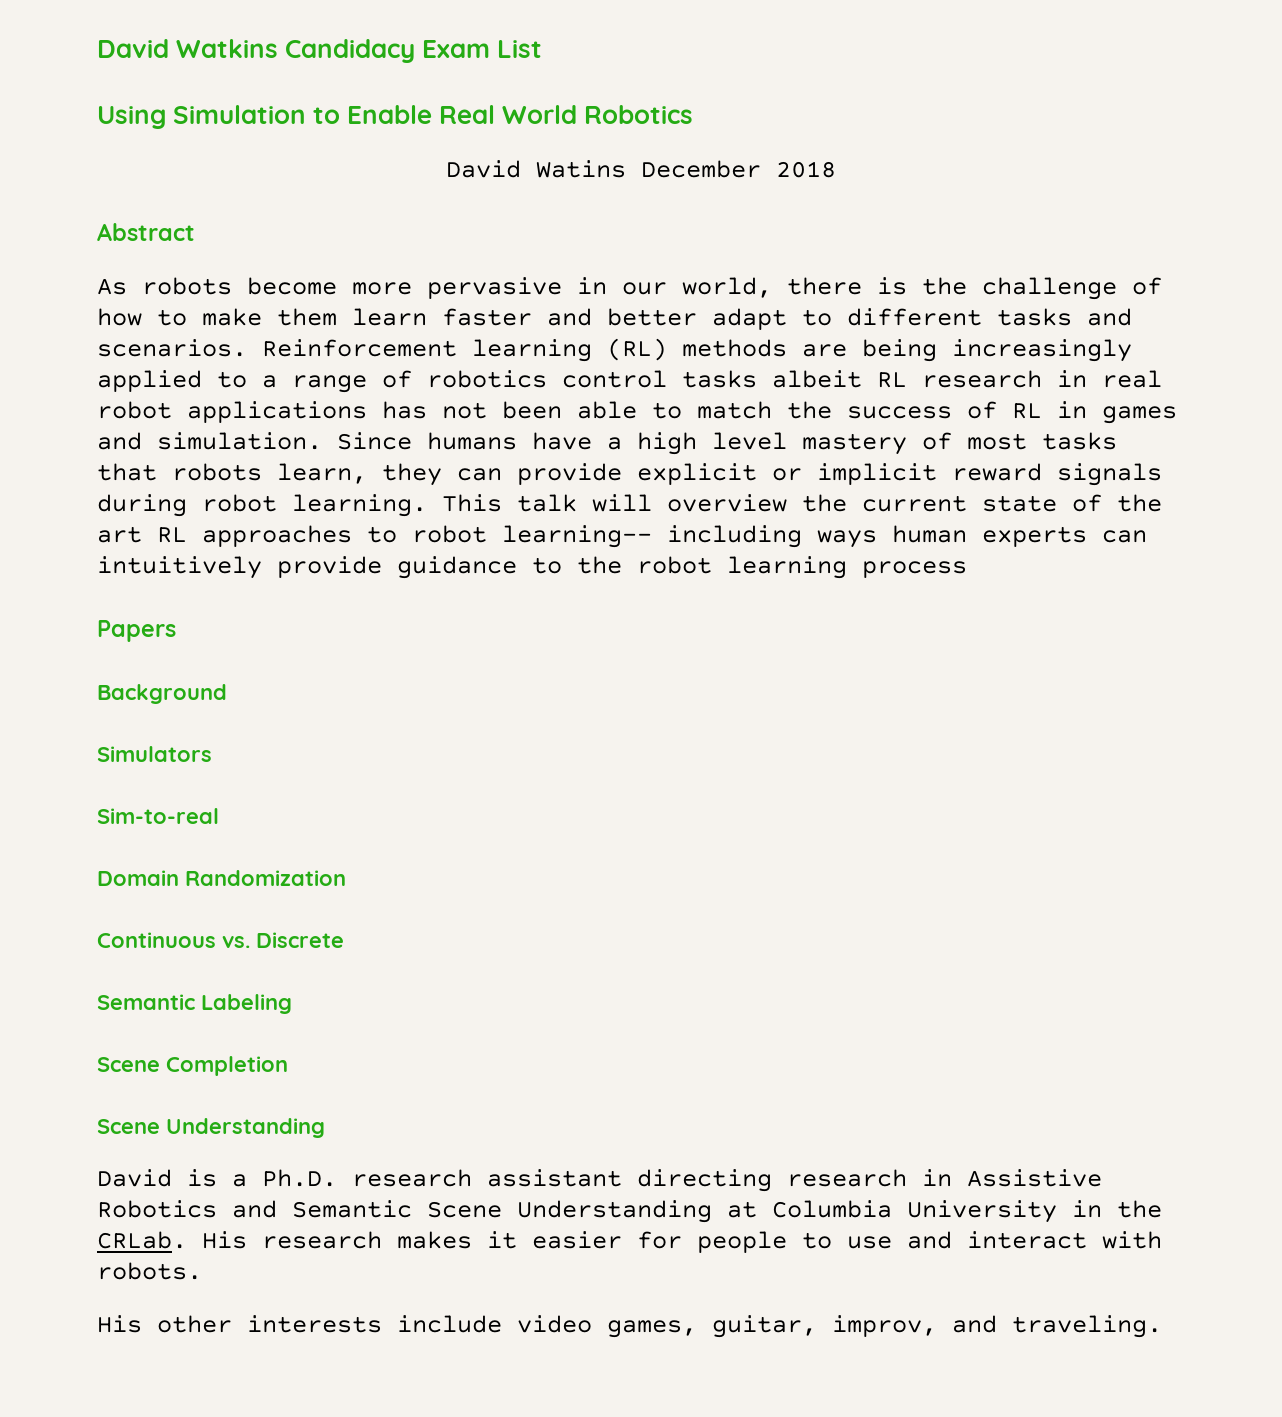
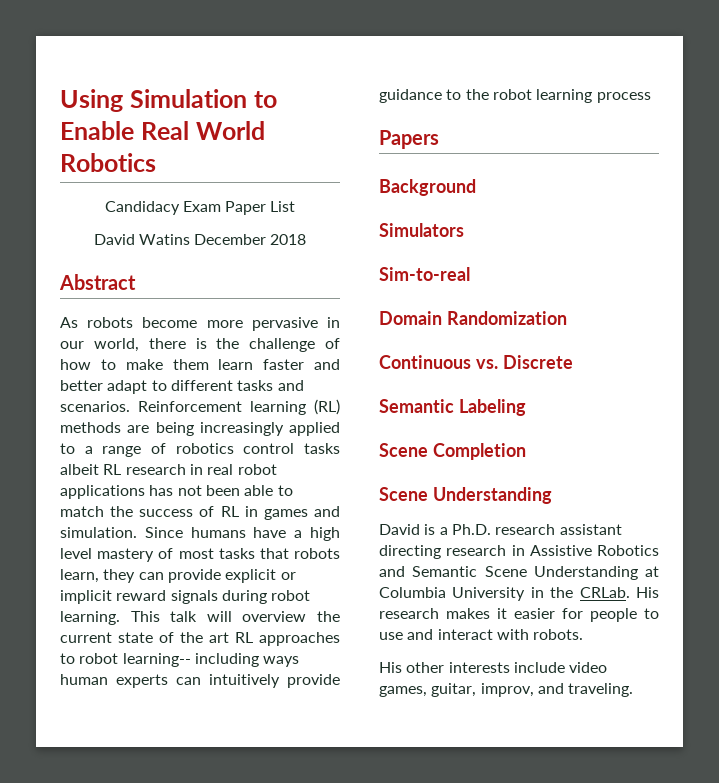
[97,39,543,63] David Watkins Candidacy Exam List // -> (60, 100) none
(694, 114) none -> [104,201,296,215] // Candidacy Exam Paper List

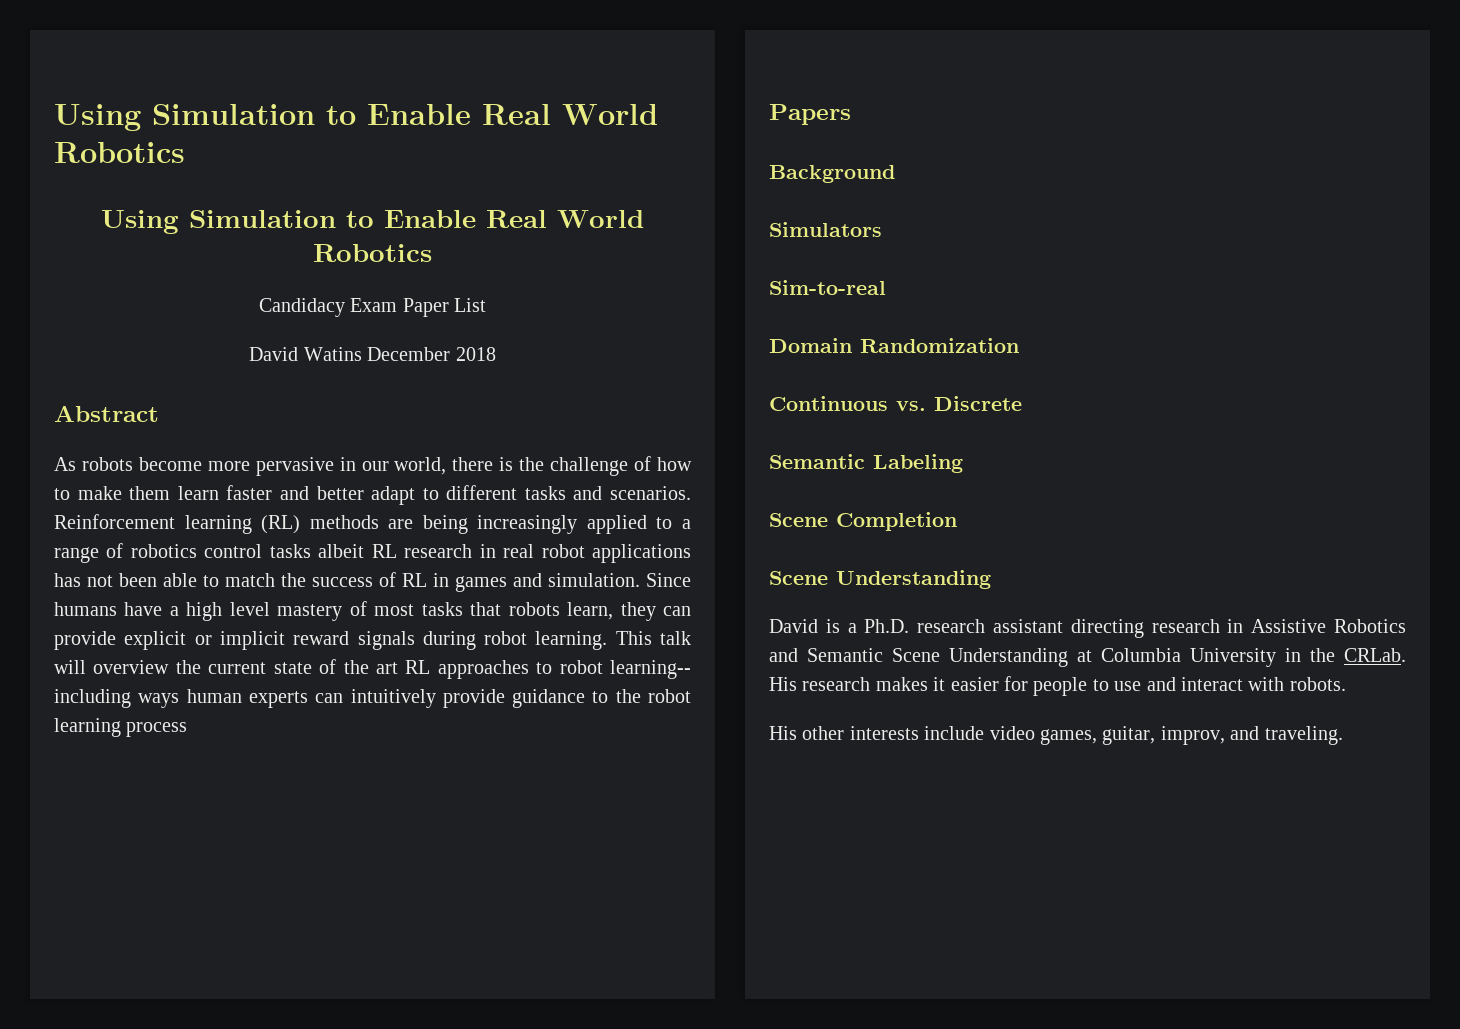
[60,89,277,112] [60,121,265,140] [60,153,156,172] Using Simulation to Enable Real World Robotics -> [54,104,658,131] [54,142,185,163] [101,210,644,234] [313,244,432,262] Using Simulation to Enable Real World Robotics // Using Simulation to Enable Real World Robotics

